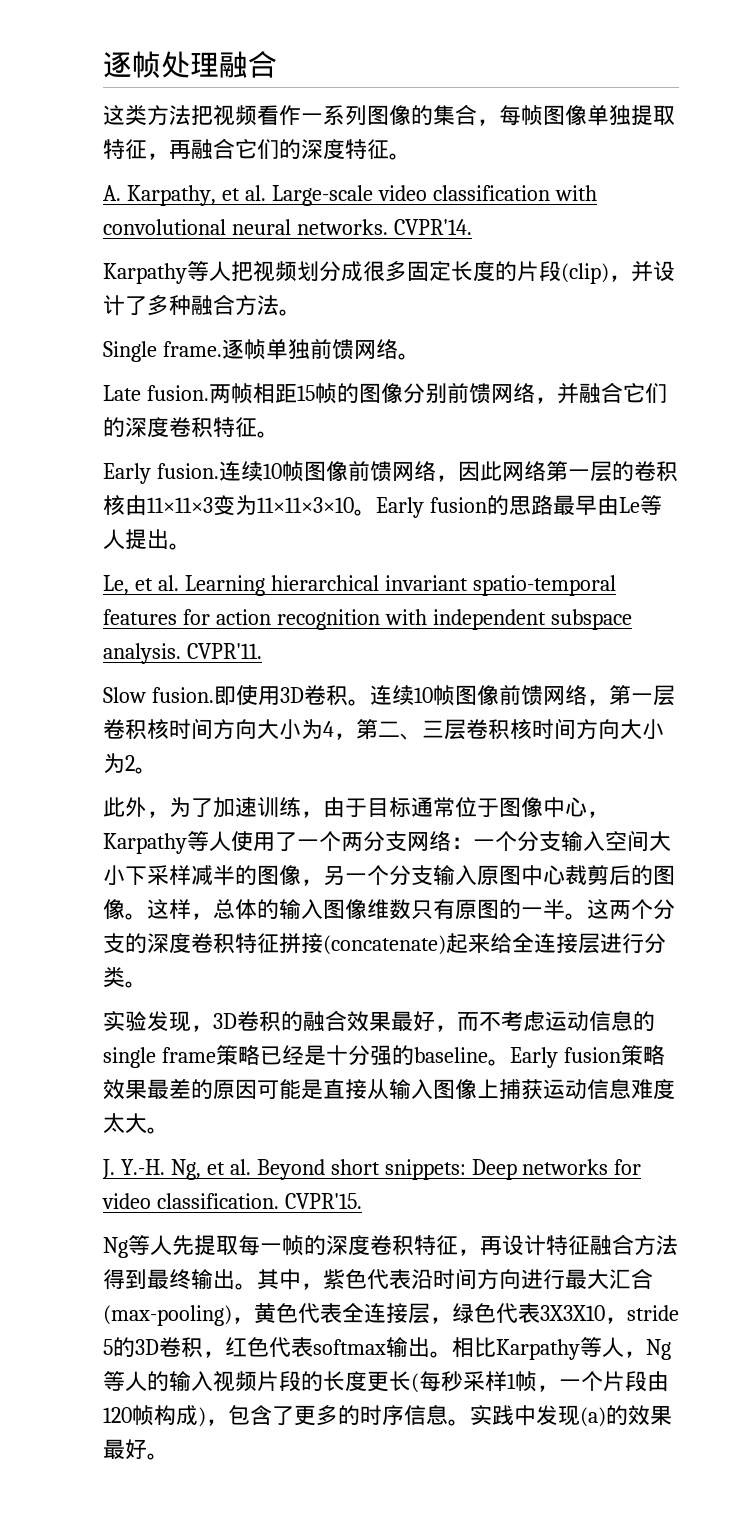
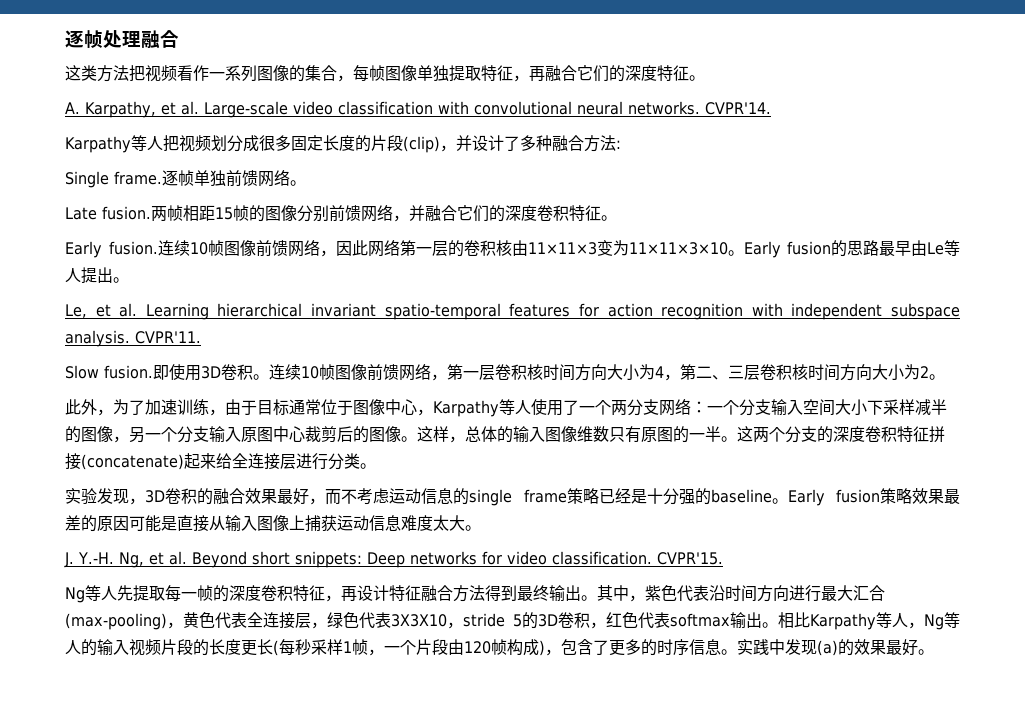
[279,309,301,316] 。 -> [616,140,621,149] :

